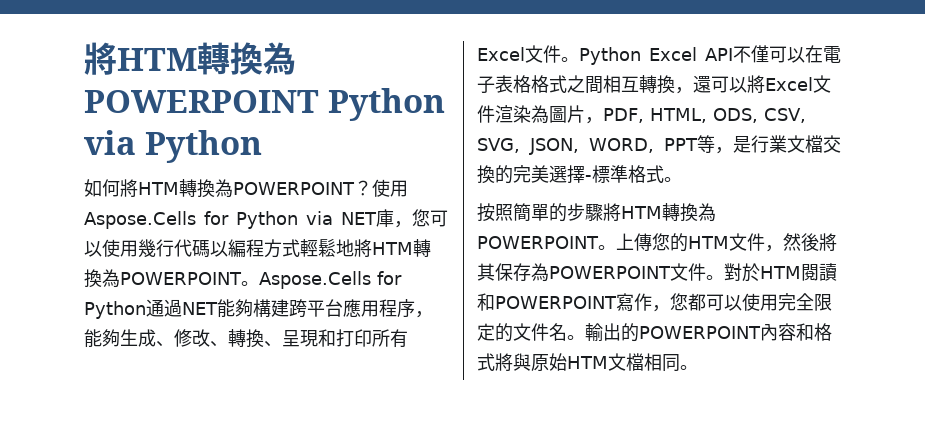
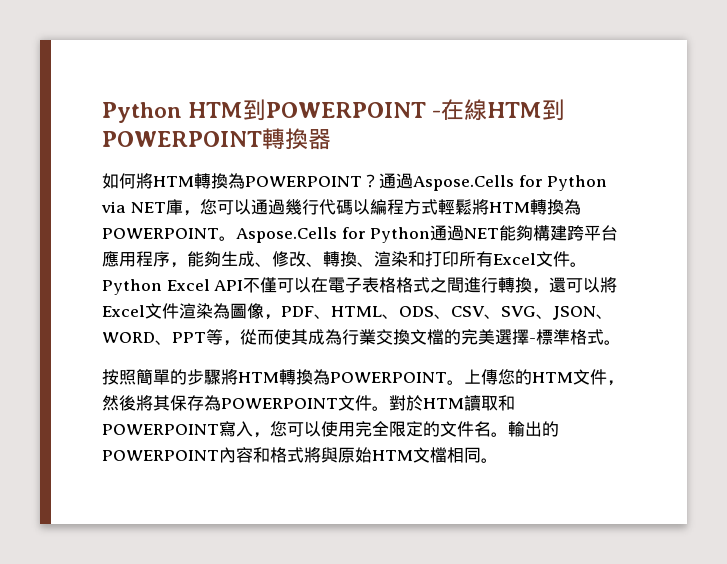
[84,42,296,75] [84,88,445,121] [84,130,262,163] 將HTM轉換為POWERPOINT Python via Python -> [102,99,566,123] [102,128,331,150] Python HTM到POWERPOINT -在線HTM到POWERPOINT轉換器
[372,179,408,197] 使用 -> [379,173,413,189] 通過
[102,239,138,257] 使用 -> [250,199,285,215] 通過
[336,239,354,257] 地 -> (472, 207) none
[282,330,318,347] 呈現 -> [374,251,408,267] 渲染
[603,75,639,93] 相互 -> [464,277,499,293] 進行
[567,105,806,124] [477,135,841,155] [477,165,495,184] 片，PDF, HTML, ODS, CSV, SVG, JSON, WORD, PPT等，是行業文檔交換 -> [247,303,613,320] [102,329,444,346] 像，PDF、HTML、ODS、CSV、SVG、JSON、WORD、PPT等，從而使其成為行業交換文檔
[801,263,837,281] 閱讀 -> [464,395,498,411] 讀取
[634,293,706,312] 作，您都 -> [236,421,287,438] 入，您

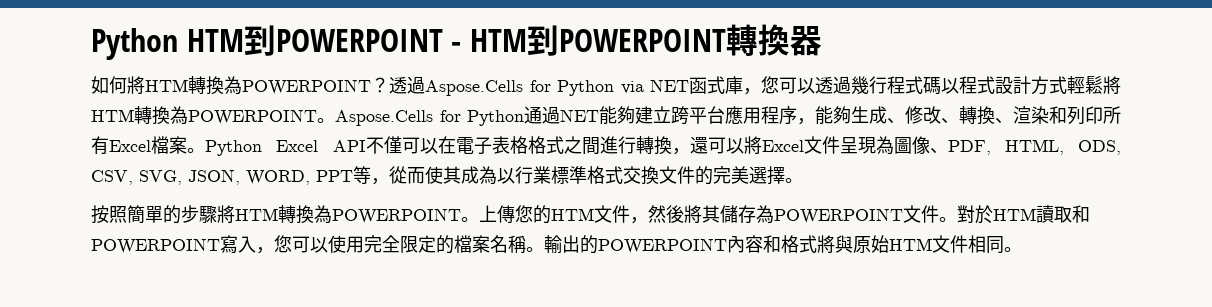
[441,99,488,121] 在線 -> (462, 47) none
[379,173,396,189] 通 -> [389,76,407,94] 透
(166, 207) none -> [689,76,725,94] 函式
[250,199,404,215] 通過幾行代碼以編程 -> [815,76,1031,95] 透過幾行程式碼以程式設計
[533,225,568,241] 構建 -> [635,106,671,124] 建立
[425,251,442,267] 打 -> [1067,106,1085,125] 列
[536,251,570,267] 文件 -> [151,136,187,154] 檔案
[179,303,613,320] [102,332,172,345] 渲染為圖像，PDF、HTML、ODS、CSV、SVG、JSON、WORD、 -> [839,136,1121,155] [91,169,310,185] 呈現為圖像、PDF, HTML, ODS, CSV, SVG, JSON, WORD,
[342,329,604,345] 行業交換文檔的完美選擇-標準格式 -> [497,166,785,185] 以行業標準格式交換文件的完美選擇
[170,395,187,411] 保 -> [720,205,738,223] 儲
[440,421,491,437] 文件名 -> [454,235,526,253] 檔案名稱
[430,447,447,463] 檔 -> [950,235,968,253] 件

